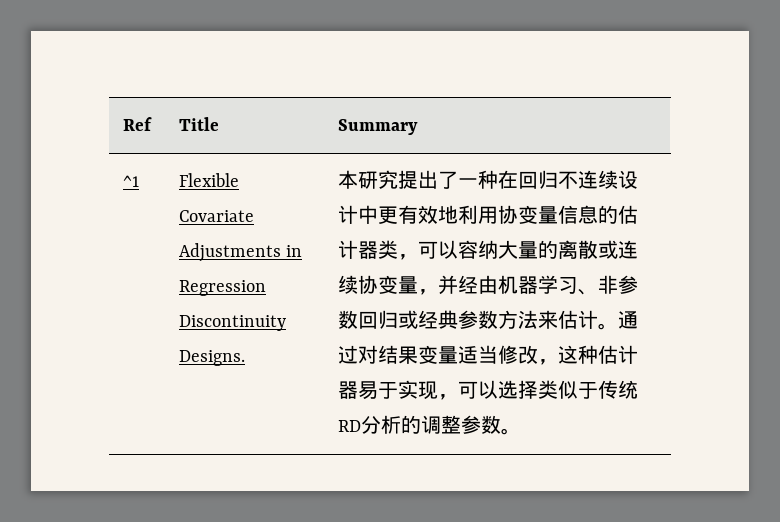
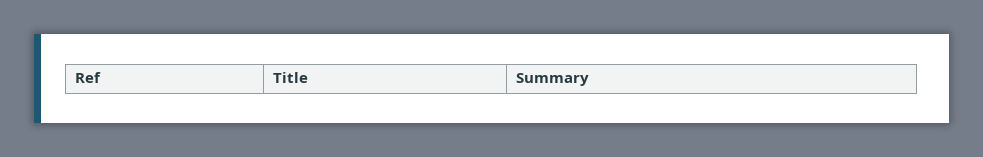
[122,175,139,187] [178,173,239,187] [178,210,254,222] [178,243,303,262] [178,280,266,296] [178,315,286,331] [178,350,245,366] [337,170,638,189] [337,205,638,224] [337,240,638,260] [337,275,638,295] [337,310,638,330] [337,345,638,365] [337,380,638,400] [337,415,521,435] // ^1 | Flexible Covariate Adjustments in Regression Discontinuity Designs. | 本研究提出了一种在回归不连续设计中更有效地利用协变量信息的估计器类，可以容纳大量的离散或连续协变量，并经由机器学习、非参数回归或经典参数方法来估计。通过对结果变量适当修改，这种估计器易于实现，可以选择类似于传统RD分析的调整参数。 -> (589, 79) none

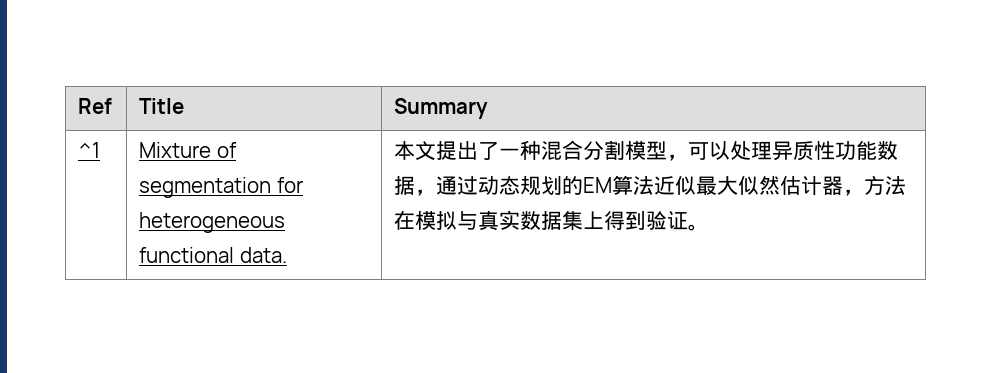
(589, 79) none -> [78,142,101,158] [139,142,237,158] [139,177,303,198] [139,212,286,233] [139,247,287,263] [394,140,899,161] [394,175,907,196] [394,210,710,231] // ^1 | Mixture of segmentation for heterogeneous functional data. | 本文提出了一种混合分割模型，可以处理异质性功能数据，通过动态规划的EM算法近似最大似然估计器，方法在模拟与真实数据集上得到验证。

